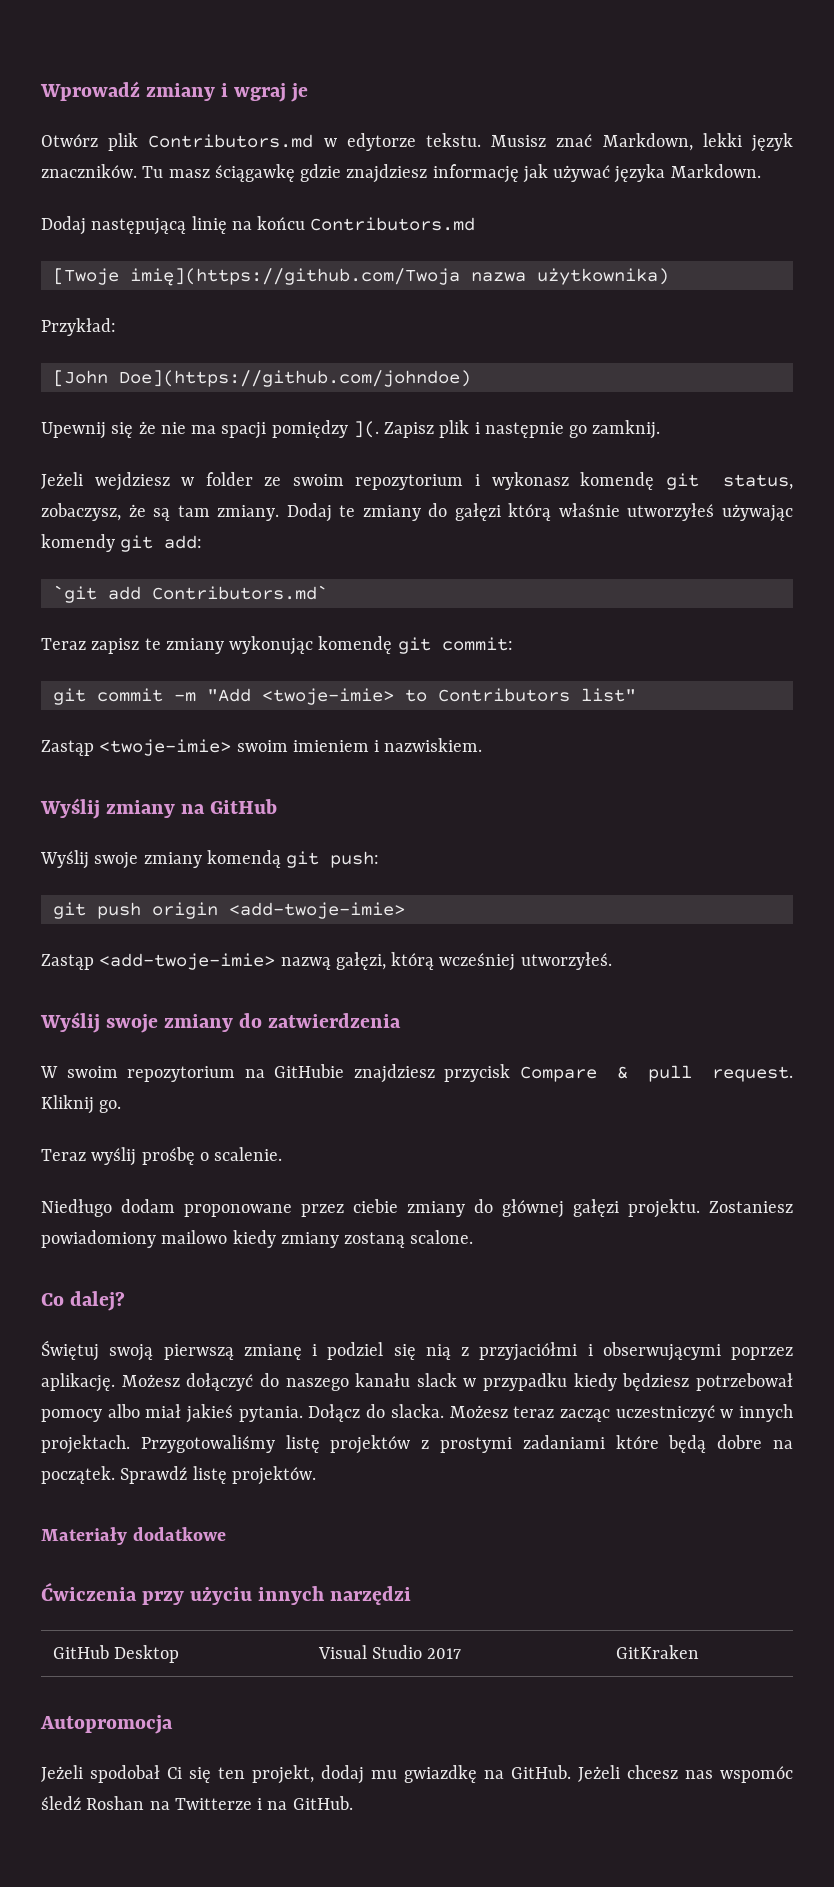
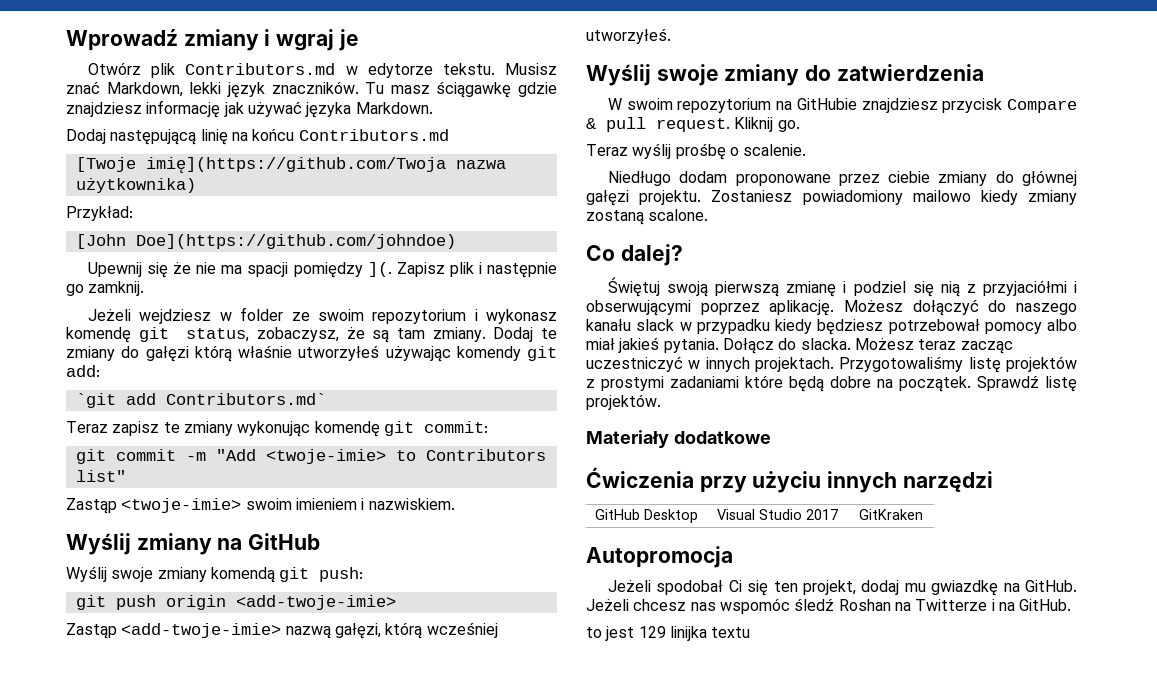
(353, 1803) none -> [586,626,751,641] // to jest 129 linijka textu

